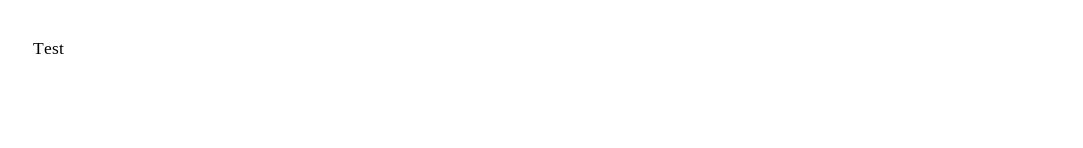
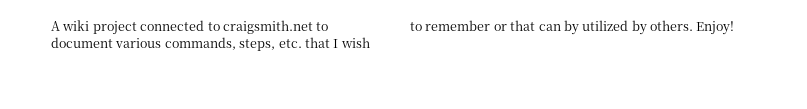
[33,43,64,54] Test -> [51,20,329,35] [51,37,370,51] [410,20,735,35] A wiki project connected to craigsmith.net to document various commands, steps, etc. that I wish to remember or that can by utilized by others. Enjoy!

